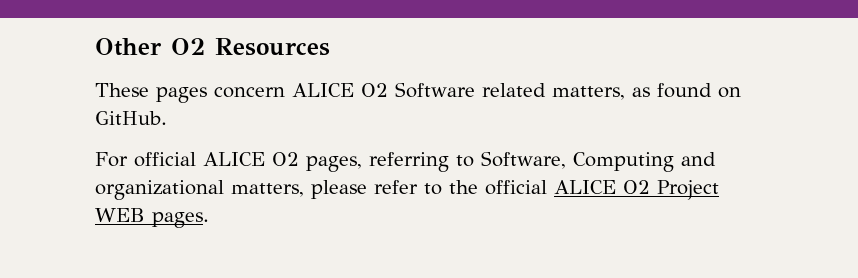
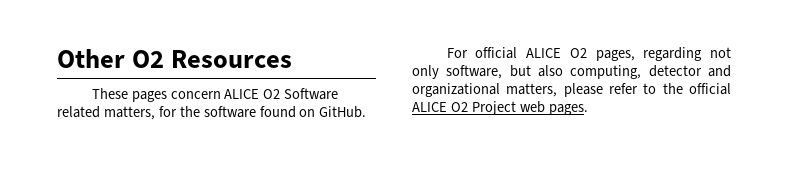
[632,87,650,97] as -> [158,106,256,118] for the software
[369,151,674,172] referring to Software, Computing -> [643,47,731,61] [412,65,702,79] regarding not only software, but also computing, detector
[95,208,145,222] WEB -> [519,101,545,113] web

